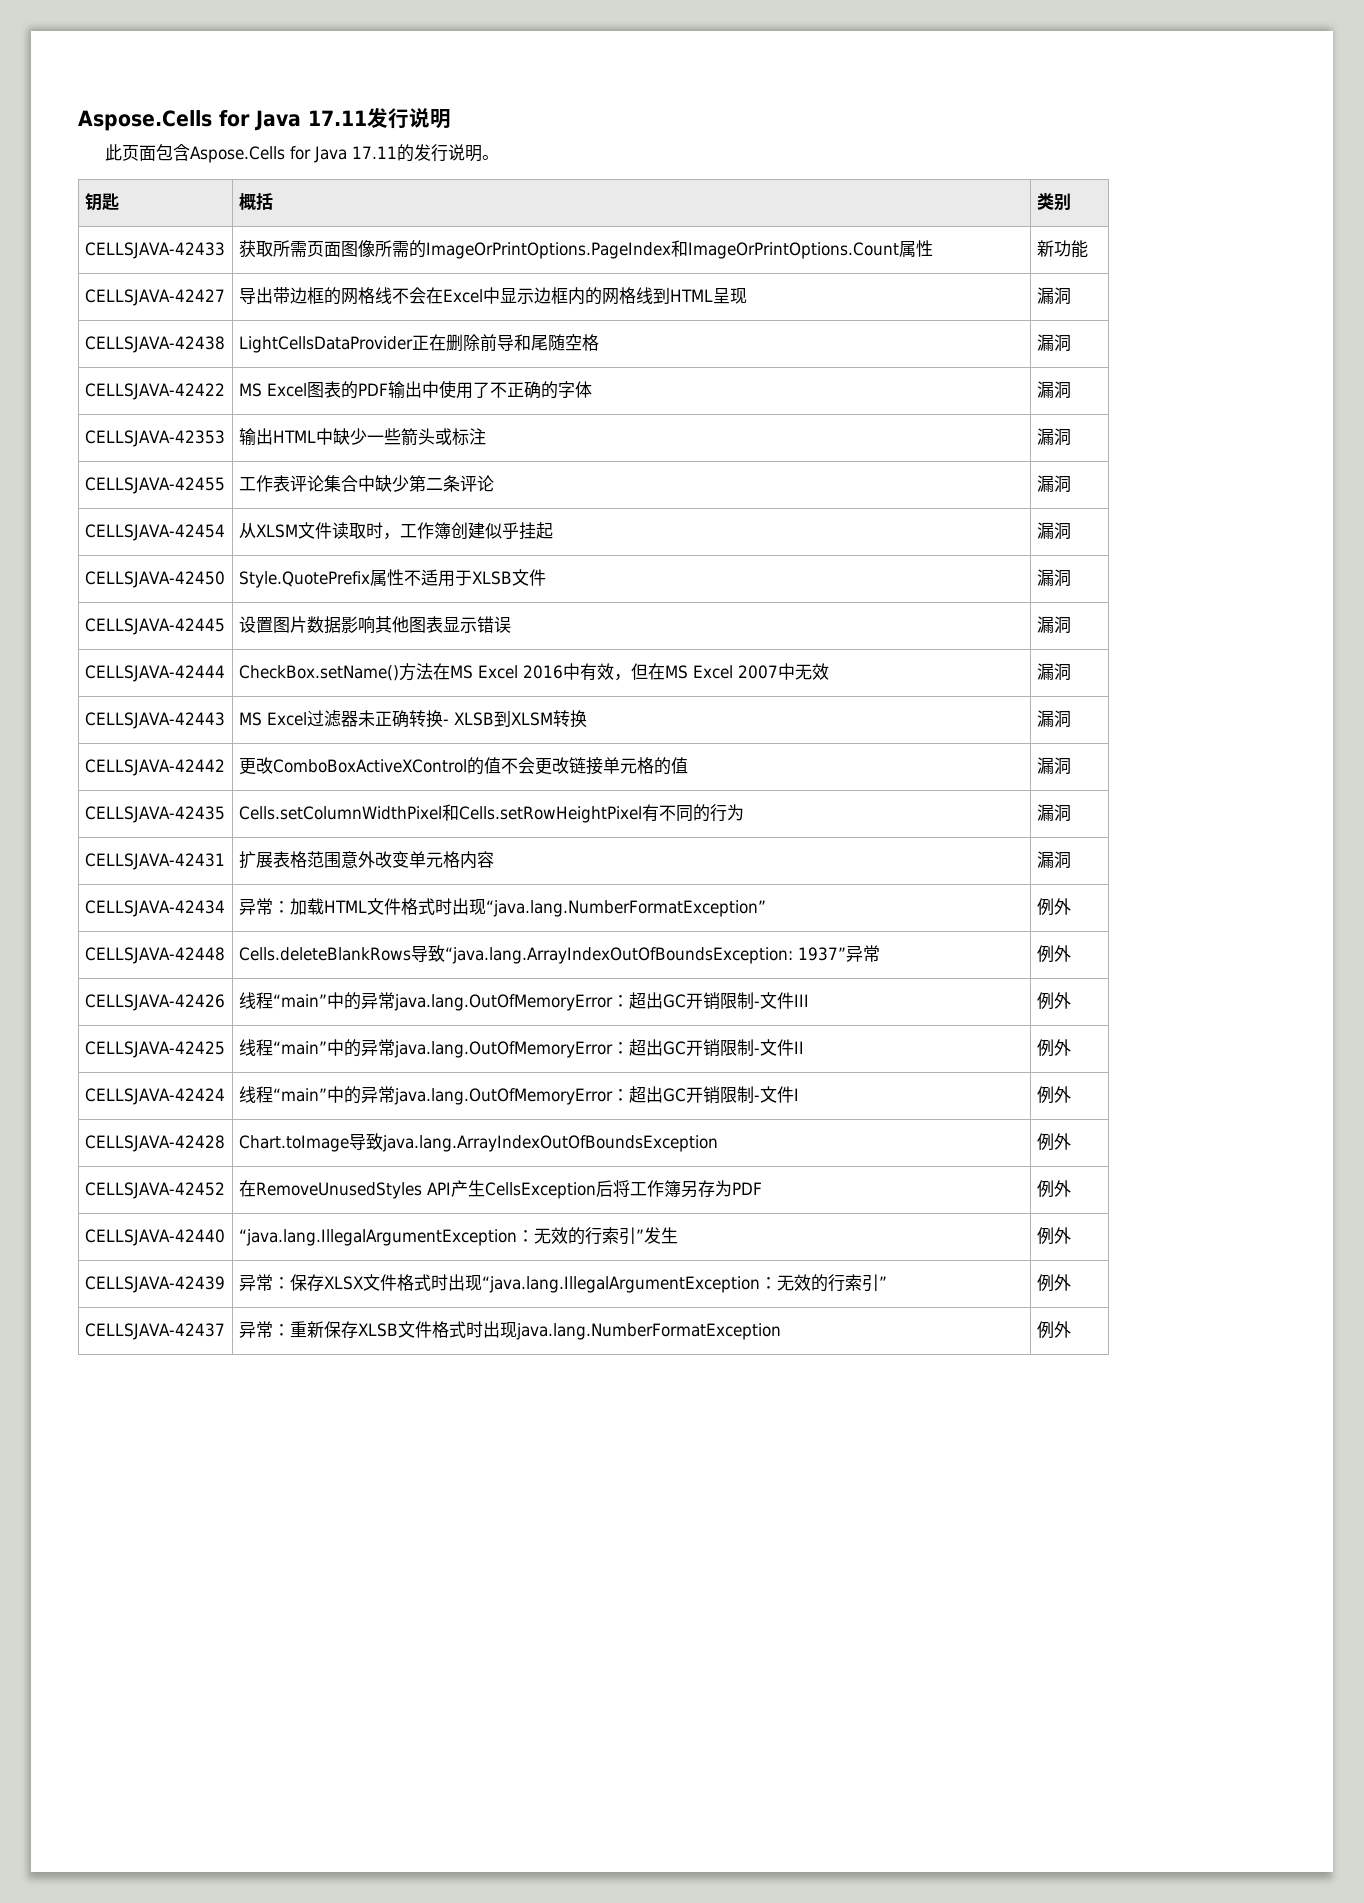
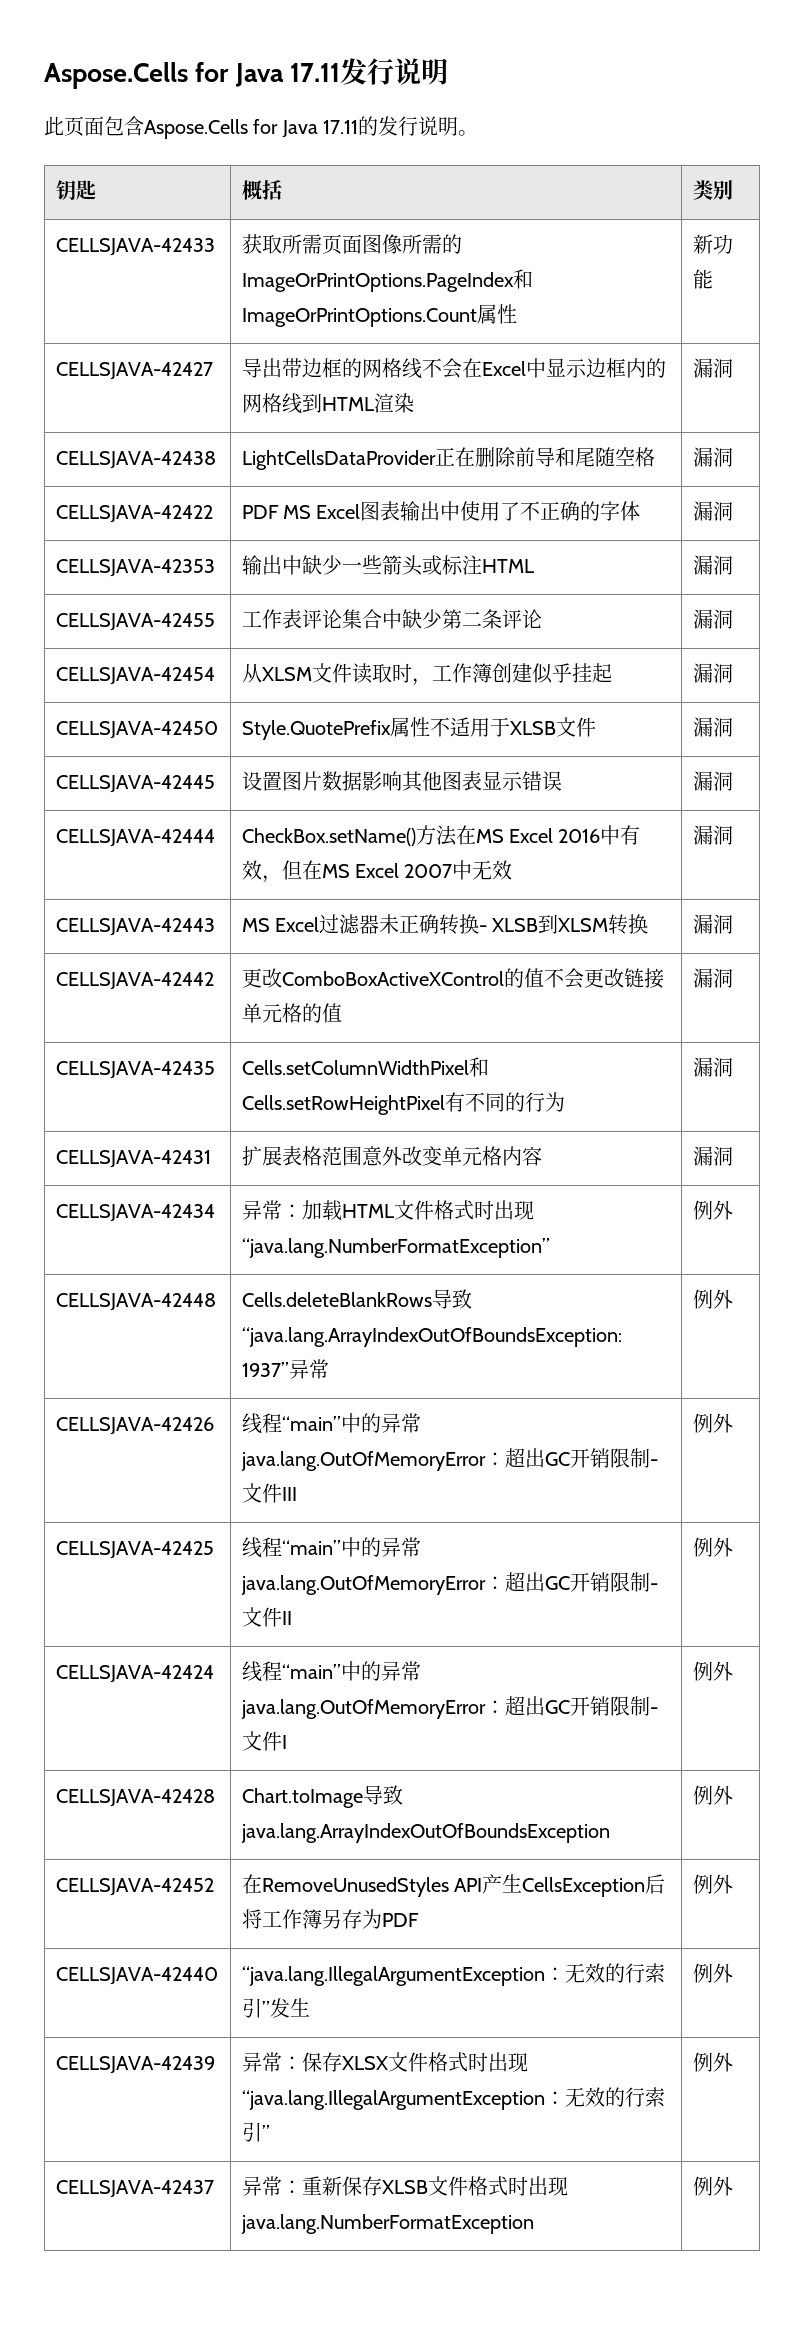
[712,288,747,304] 呈现 -> [373,393,414,413] 渲染
(225, 391) none -> [241,505,279,519] PDF
[340,381,388,399] 的PDF -> (401, 511) none
[272,430,316,443] HTML -> (282, 565) none
(486, 436) none -> [481,559,534,573] HTML

